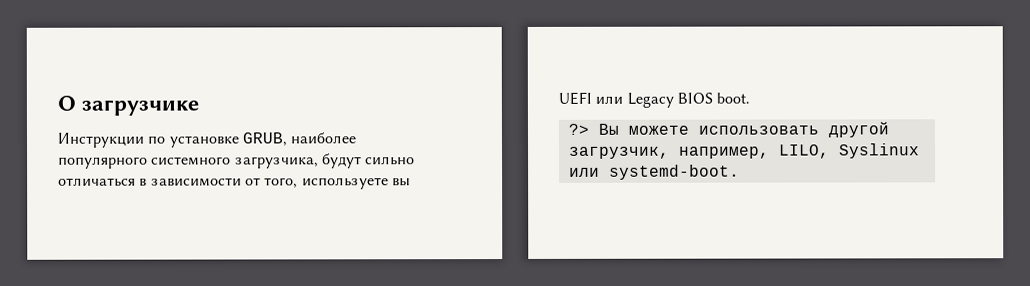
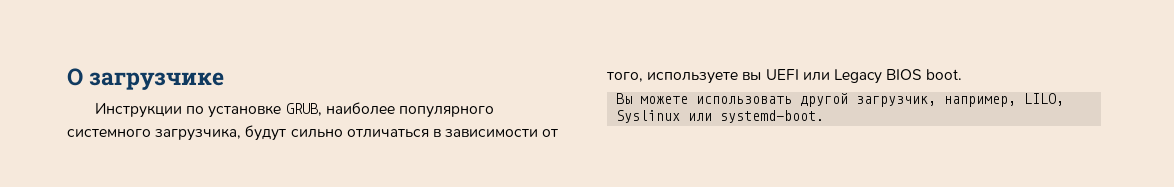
[567,123,589,135] ?> -> (963, 74) none

